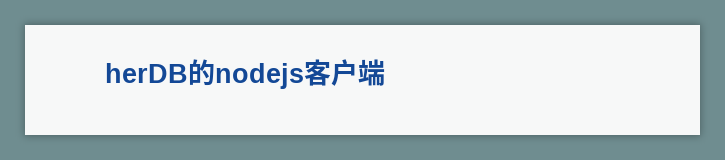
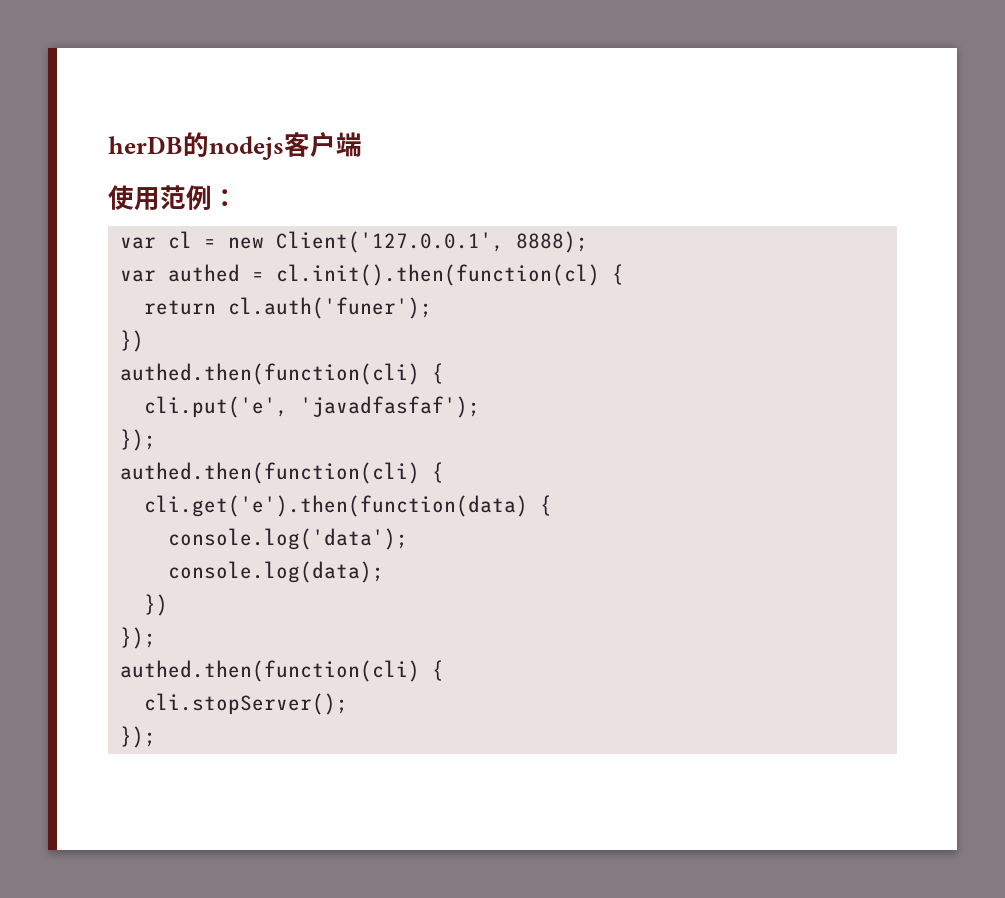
(385, 72) none -> [108,185,238,211] [120,231,588,253] [120,264,624,286] [144,297,432,319] [120,330,144,352] [120,363,444,385] [144,396,480,418] [120,429,156,451] [120,462,444,484] [144,495,552,517] [168,528,408,550] [168,561,384,583] [144,594,168,616] [120,627,156,649] [120,660,444,682] [144,693,348,715] [120,726,156,748] // 使用范例： // var cl = new Client('127.0.0.1', 8888); // var authed = cl.init().then(function(cl) { // return cl.auth('funer'); // }) // authed.then(function(cli) { // cli.put('e', 'javadfasfaf'); // }); // authed.then(function(cli) { // cli.get('e').then(function(data) { // console.log('data'); // console.log(data); // }) // }); // authed.then(function(cli) { // cli.stopServer(); // });

